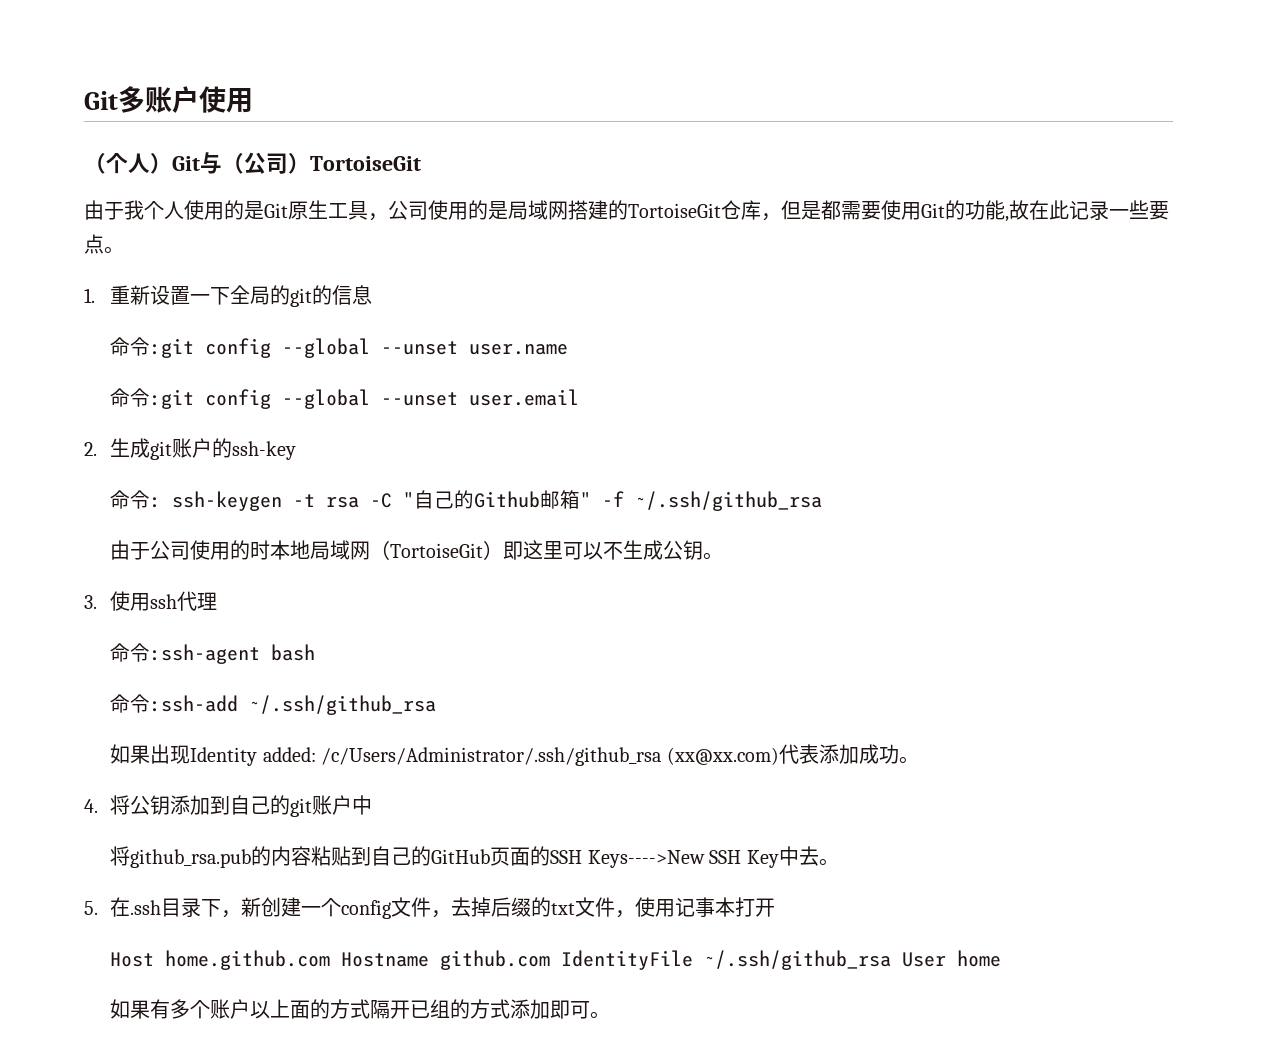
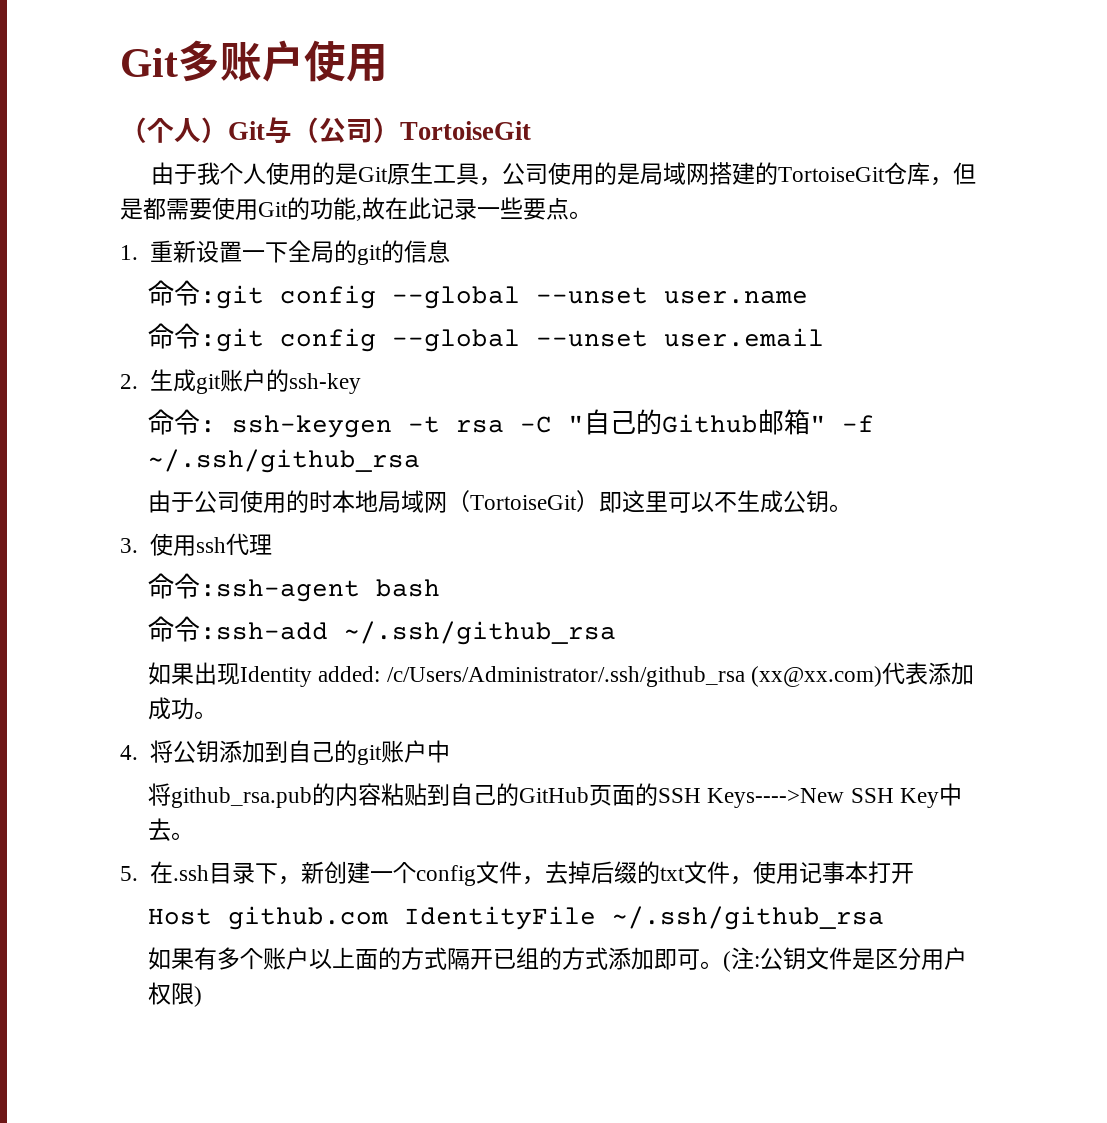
[165,950,430,970] home.github.com Hostname -> (213, 916) none
[902,950,1002,967] User home -> (885, 918) none
(611, 1015) none -> [723,947,968,972] [148,982,203,1007] (注:公钥文件是区分用户权限)

